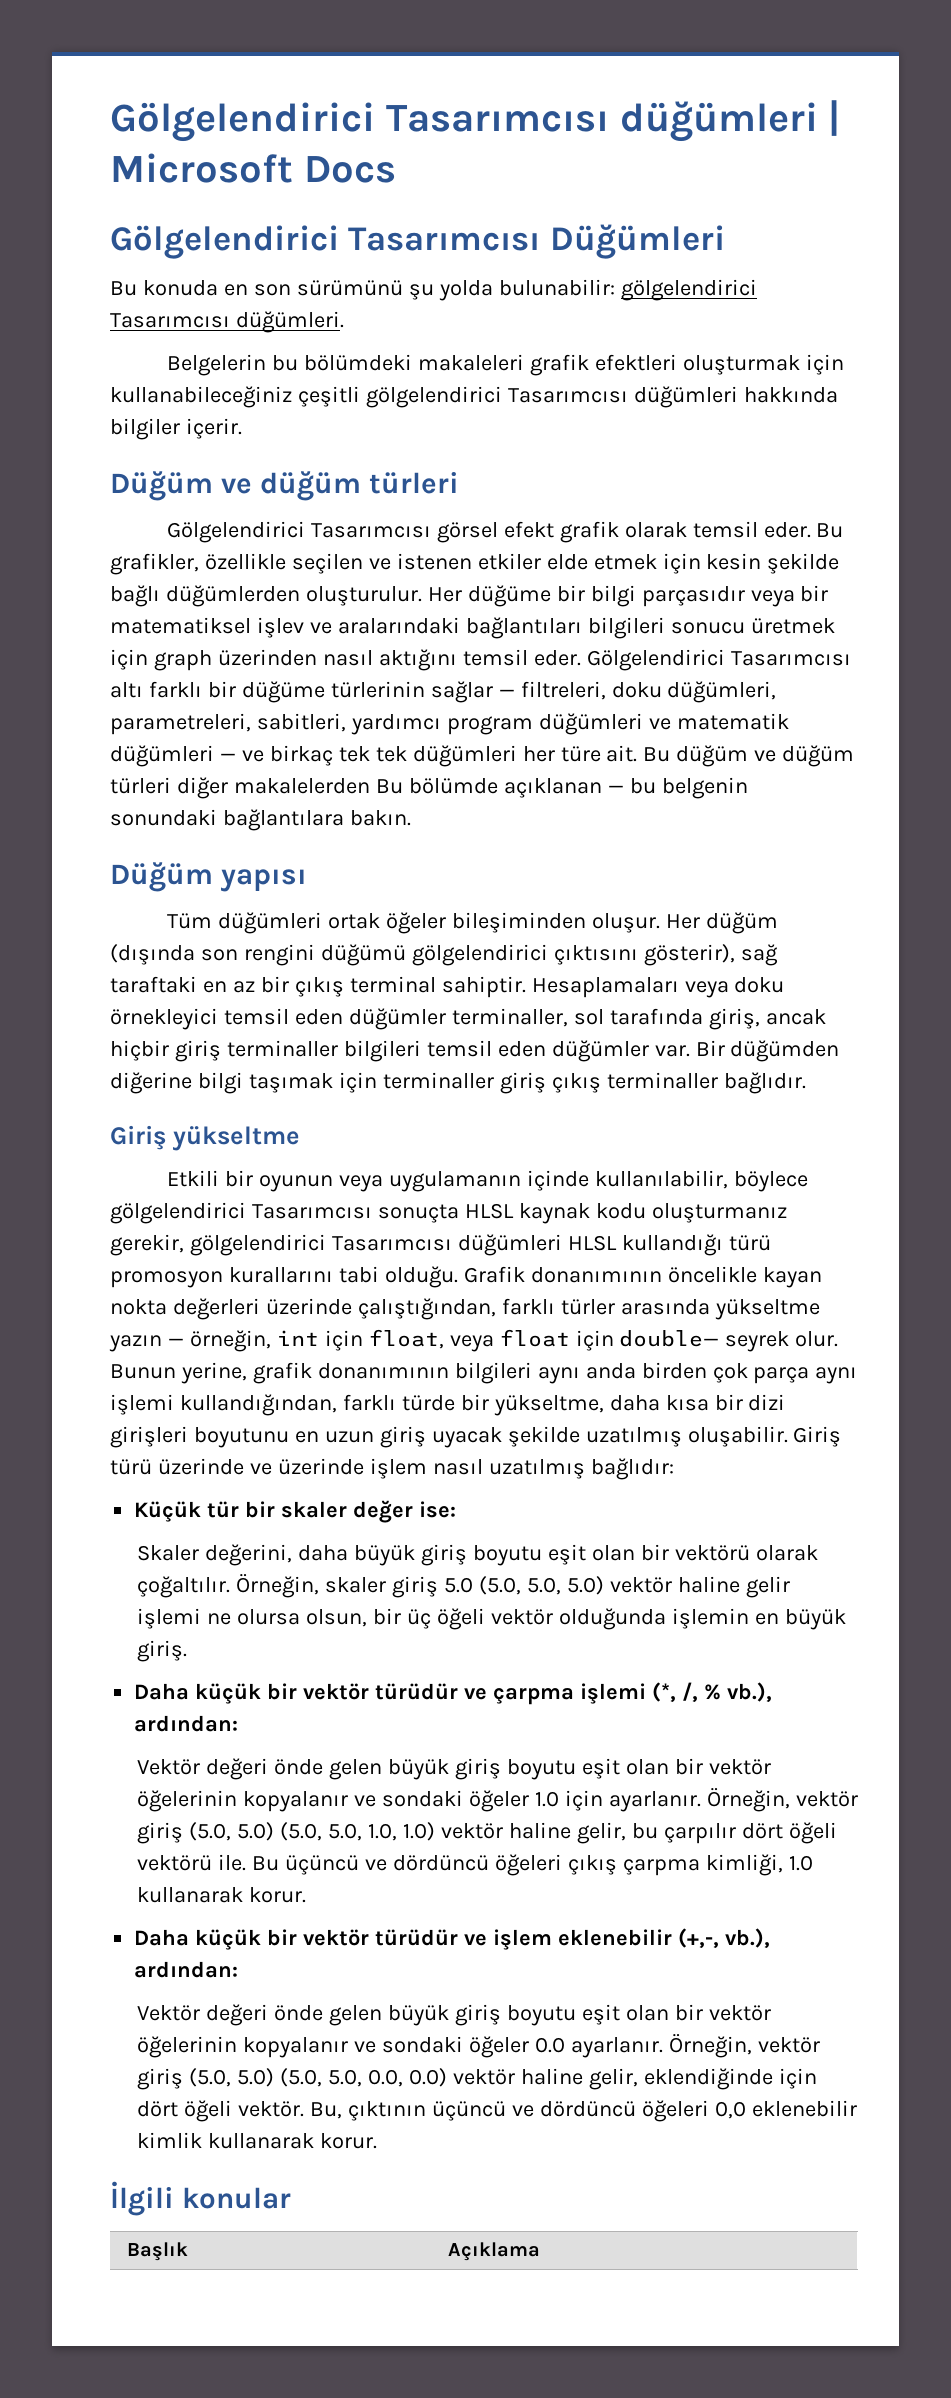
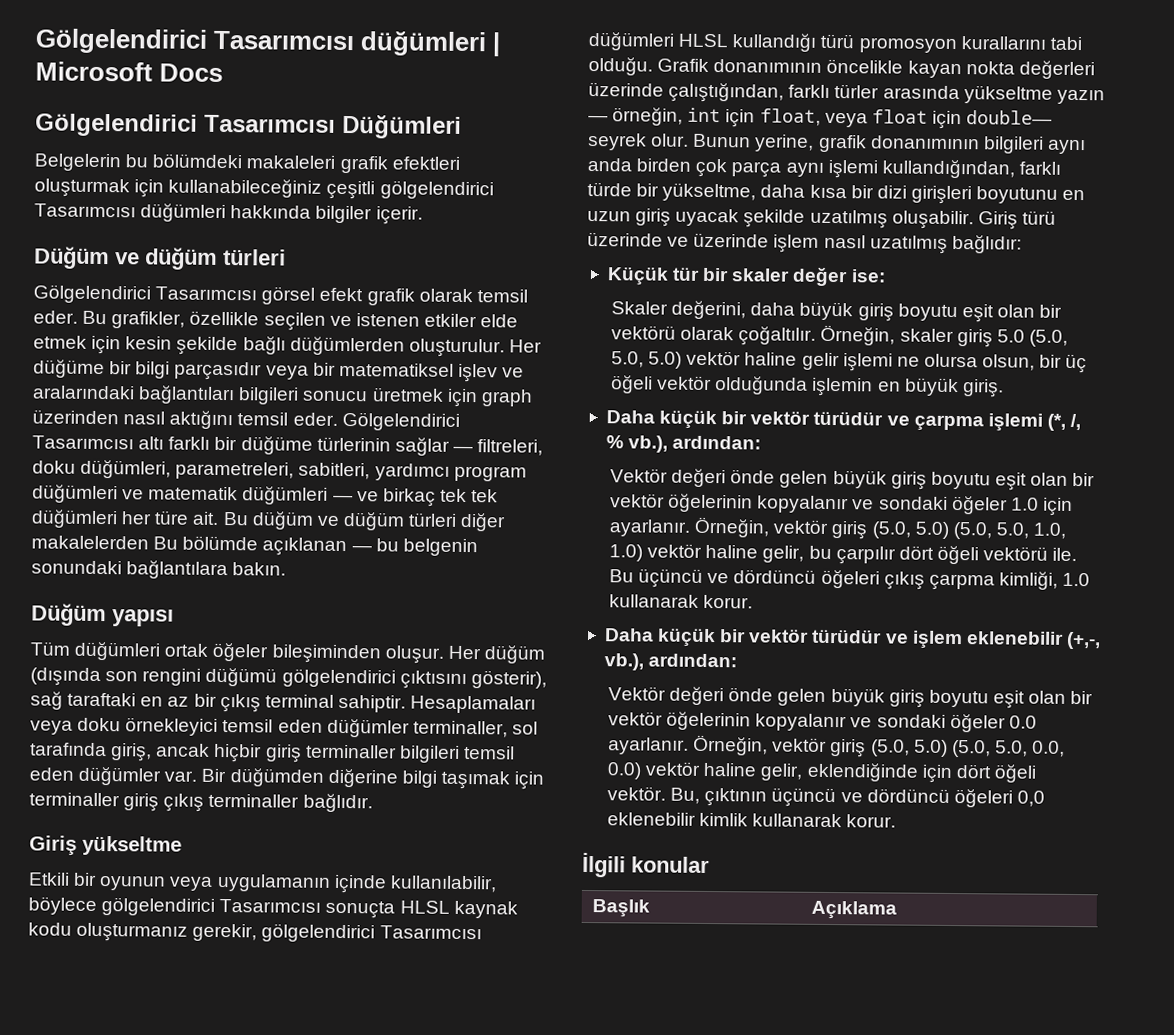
[110,279,757,301] [110,311,344,333] // Bu konuda en son sürümünü şu yolda bulunabilir: gölgelendirici Tasarımcısı düğümleri. -> (462, 126) none

